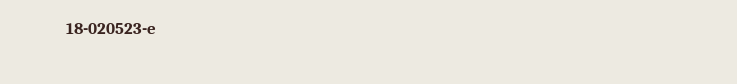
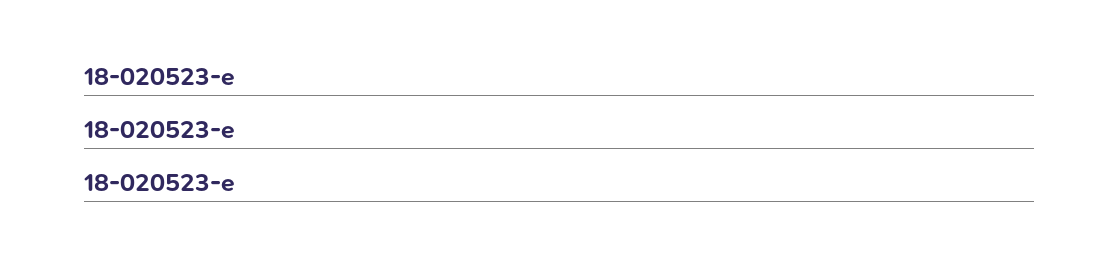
[66,23,156,34] 18-020523-e -> [83,68,235,86] [83,121,235,139] [83,174,235,192] 18-020523-e // 18-020523-e // 18-020523-e

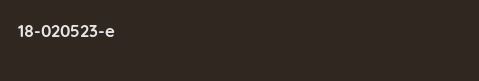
[83,68,235,86] [83,121,235,139] [83,174,235,192] 18-020523-e // 18-020523-e // 18-020523-e -> [18,25,115,37] 18-020523-e

